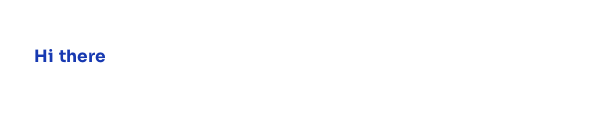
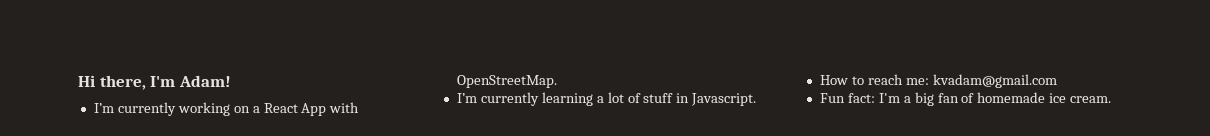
[58,49,106,63] there -> [99,75,231,90] [93,102,360,116] [456,75,557,88] [456,92,757,106] [819,74,1057,88] [819,92,1112,106] there, I'm Adam! // I’m currently working on a React App with OpenStreetMap. // I’m currently learning a lot of stuff in Javascript. // How to reach me: kvadam@gmail.com // Fun fact: I'm a big fan of homemade ice cream.

